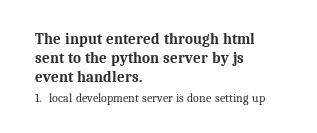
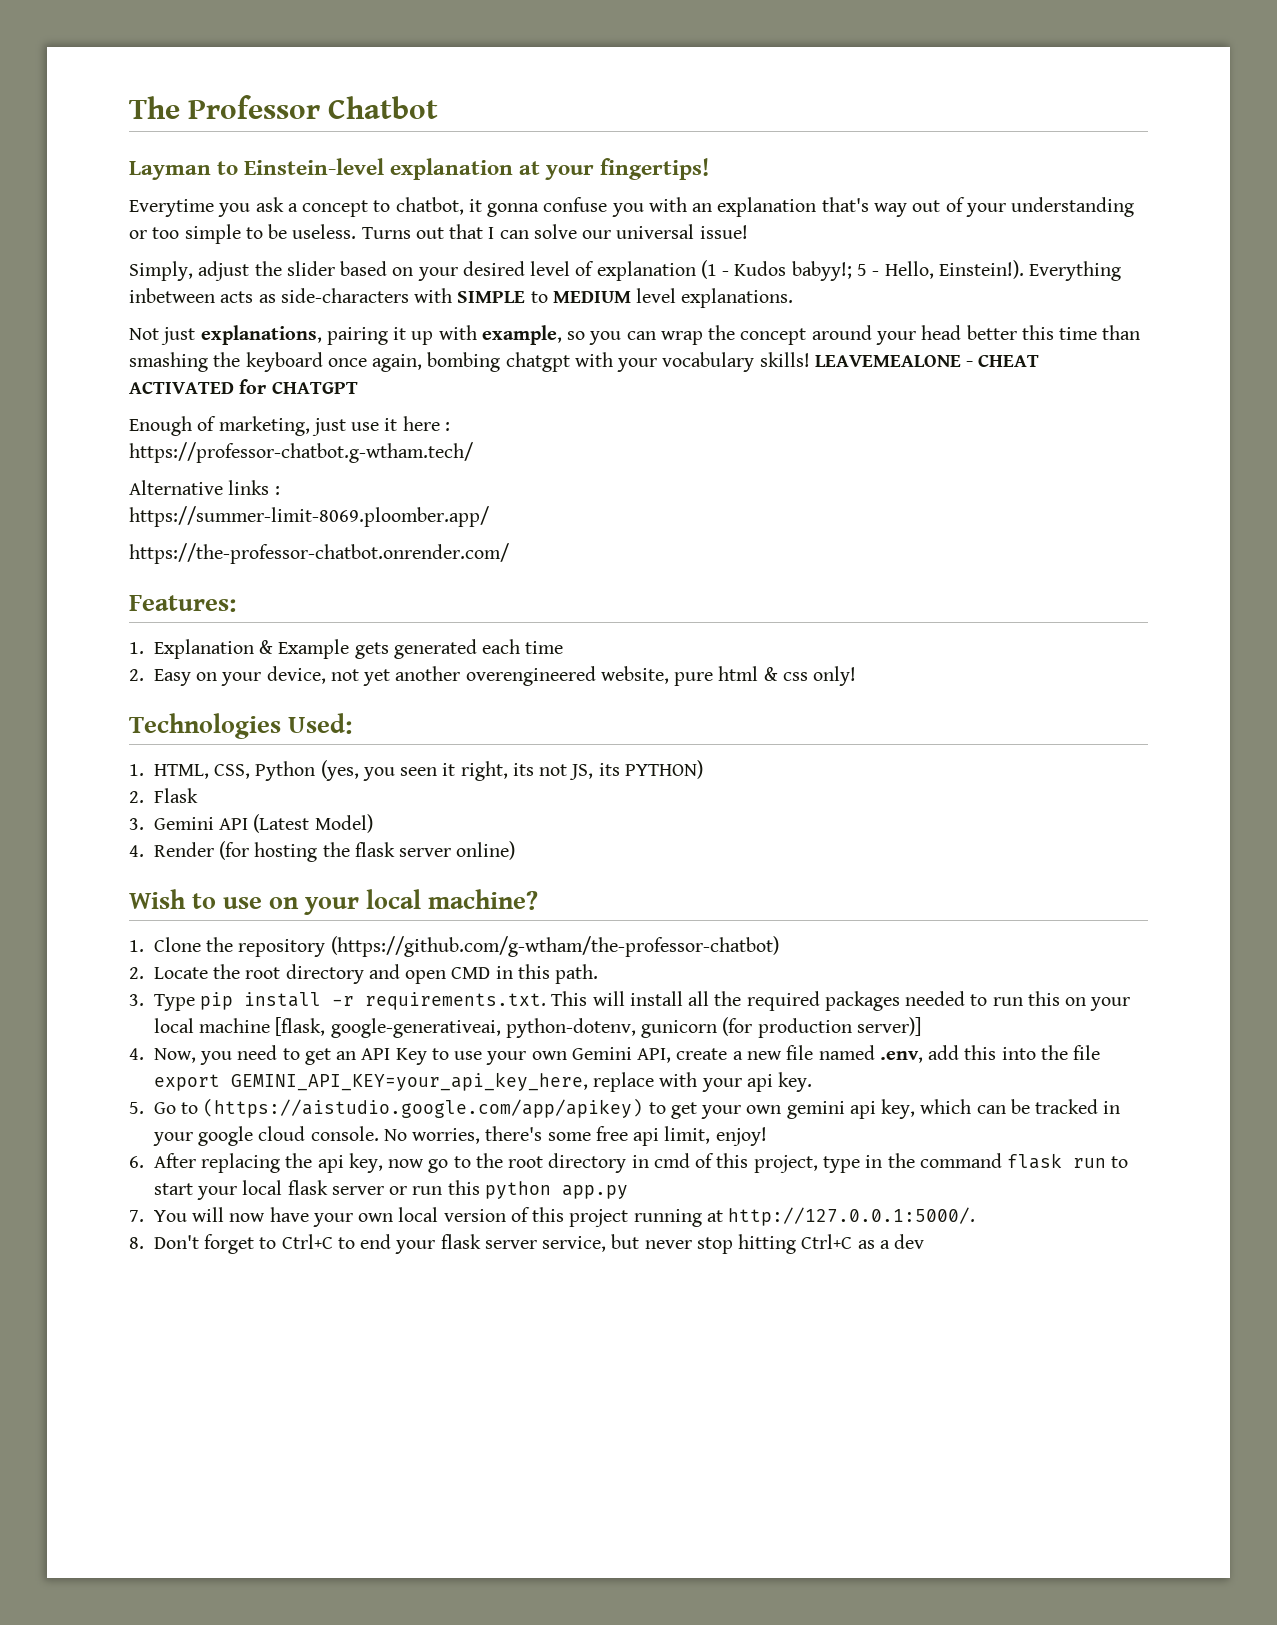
[65,32,256,47] [35,51,245,66] [35,70,143,82] [35,93,265,105] input entered through html sent to the python server by js event handlers. // 1. local development server is done setting up -> [188,95,439,119] [129,158,710,180] [129,197,1135,217] [129,224,748,244] [129,260,1122,281] [129,288,794,308] [129,325,1141,345] [129,352,1040,372] [129,379,358,394] [129,416,450,436] [129,442,473,463] [129,480,280,495] [129,506,489,527] [129,543,509,564] [129,595,236,612] [129,639,564,659] [129,666,857,686] [129,713,353,739] [129,760,703,781] [129,788,198,803] [129,814,373,833] [129,841,516,862] [129,889,539,915] [129,936,779,957] [129,964,599,984] [129,991,1131,1011] [153,1017,921,1038] [129,1045,1101,1065] [153,1072,813,1092] [129,1098,1121,1119] [152,1126,767,1146] [129,1153,1129,1173] [153,1180,628,1200] [129,1207,976,1227] [129,1234,925,1254] Professor Chatbot // Layman to Einstein-level explanation at your fingertips! // Everytime you ask a concept to chatbot, it gonna confuse you with an explanation that's way out of your understanding or too simple to be useless. Turns out that I can solve our universal issue! // Simply, adjust the slider based on your desired level of explanation (1 - Kudos babyy!; 5 - Hello, Einstein!). Everything inbetween acts as side-characters with SIMPLE to MEDIUM level explanations. // Not just explanations, pairing it up with example, so you can wrap the concept around your head better this time than smashing the keyboard once again, bombing chatgpt with your vocabulary skills! LEAVEMEALONE - CHEAT ACTIVATED for CHATGPT // Enough of marketing, just use it here : // https://professor-chatbot.g-wtham.tech/ // Alternative links : // https://summer-limit-8069.ploomber.app/ // https://the-professor-chatbot.onrender.com/ // Features: // 1. Explanation & Example gets generated each time // 2. Easy on your device, not yet another overengineered website, pure html & css only! // Technologies Used: // 1. HTML, CSS, Python (yes, you seen it right, its not JS, its PYTHON) // 2. Flask // 3. Gemini API (Latest Model) // 4. Render (for hosting the flask server online) // Wish to use on your local machine? // 1. Clone the repository (https://github.com/g-wtham/the-professor-chatbot) // 2. Locate the root directory and open CMD in this path. // 3. Type pip install -r requirements.txt. This will install all the required packages needed to run this on your local machine [flask, google-generativeai, python-dotenv, gunicorn (for production server)] // 4. Now, you need to get an API Key to use your own Gemini API, create a new file named .env, add this into the file export GEMINI_API_KEY=your_api_key_here, replace with your api key. // 5. Go to (https://aistudio.google.com/app/apikey) to get your own gemini api key, which can be tracked in your google cloud console. No worries, there's some free api limit, enjoy! // 6. After replacing the api key, now go to the root directory in cmd of this project, type in the command flask run to start your local flask server or run this python app.py // 7. You will now have your own local version of this project running at http://127.0.0.1:5000/. // 8. Don't forget to Ctrl+C to end your flask server service, but never stop hitting Ctrl+C as a dev

